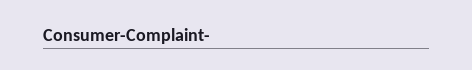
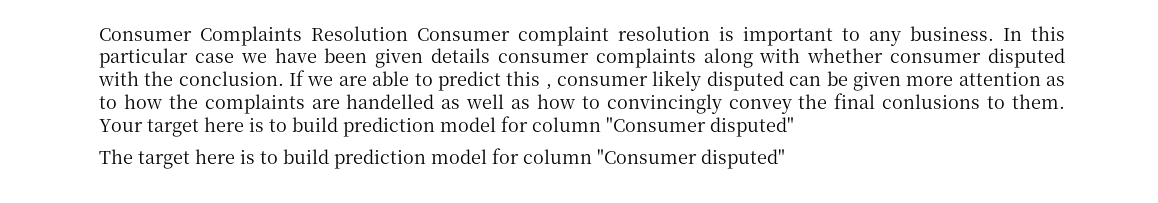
[43,28,210,44] Consumer-Complaint- -> [99,26,1065,46] [99,48,1065,68] [98,70,1065,91] [99,93,1065,114] [99,116,794,137] [99,148,785,169] Consumer Complaints Resolution Consumer complaint resolution is important to any business. In this particular case we have been given details consumer complaints along with whether consumer disputed with the conclusion. If we are able to predict this , consumer likely disputed can be given more attention as to how the complaints are handelled as well as how to convincingly convey the final conlusions to them. Your target here is to build prediction model for column "Consumer disputed" // The target here is to build prediction model for column "Consumer disputed"

